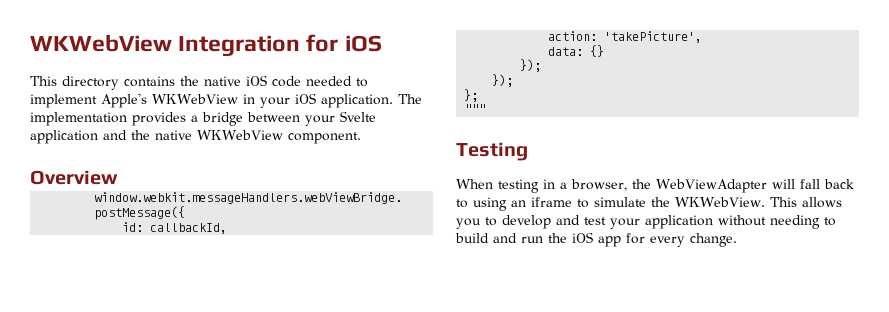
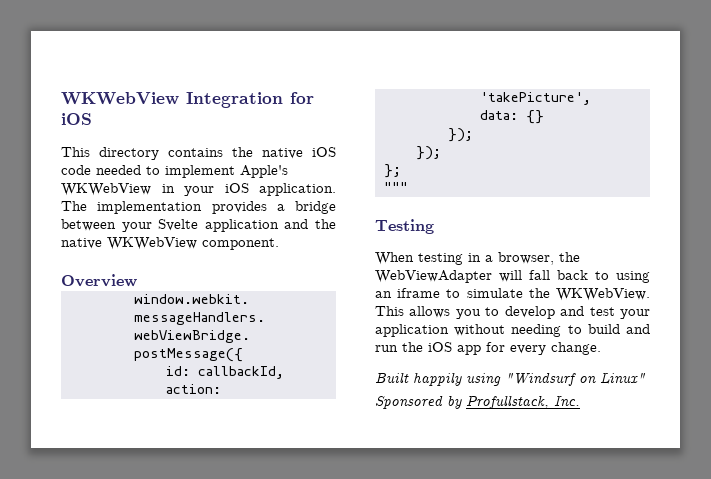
(737, 240) none -> [375,372,646,386] [375,395,580,409] // Built happily using "Windsurf on Linux" // Sponsored by Profullstack, Inc.

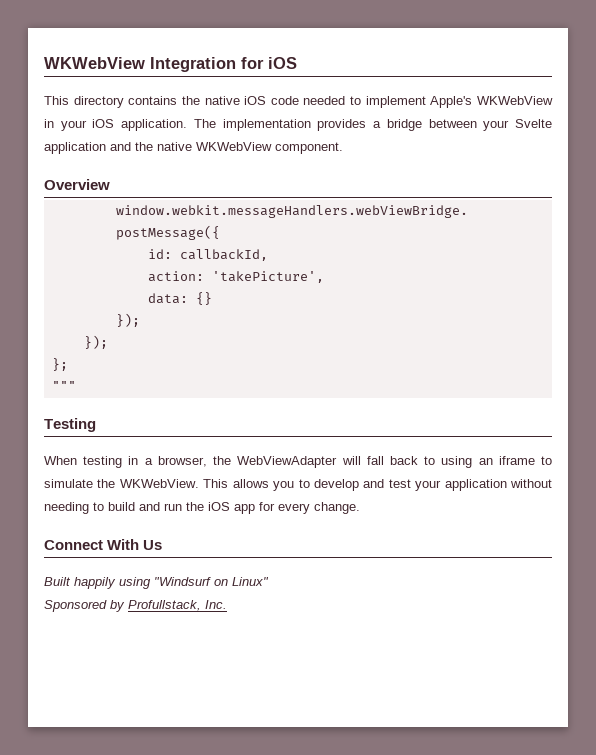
(601, 348) none -> [44,539,163,550] // Connect With Us

